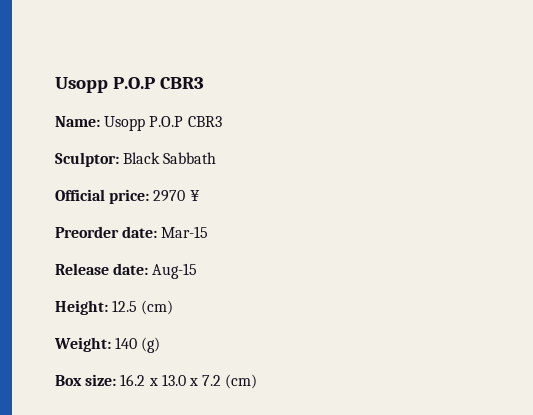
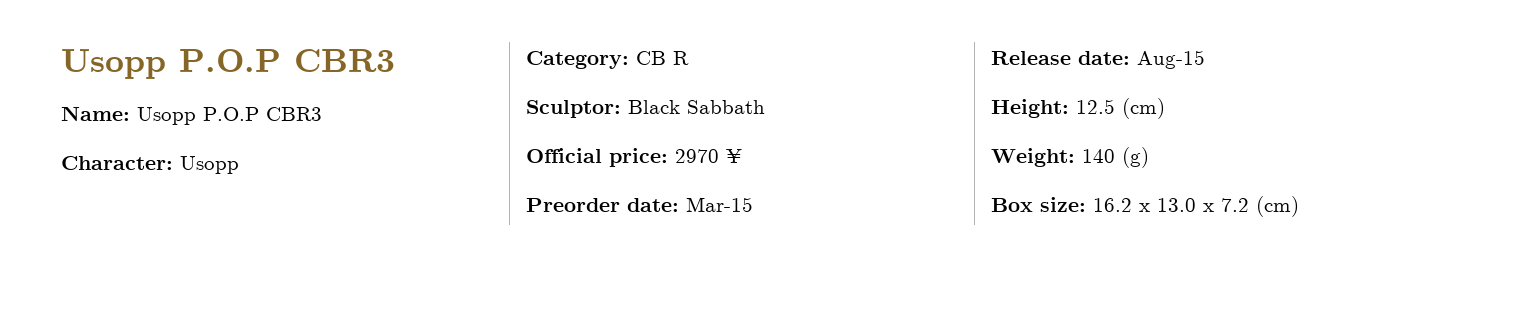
(222, 121) none -> [61,156,239,174] [526,51,689,69] // Character: Usopp // Category: CB R

